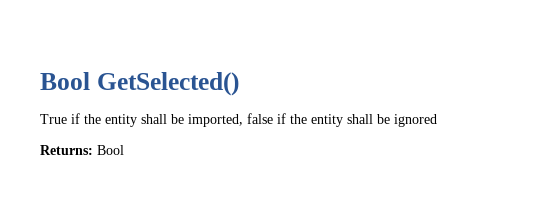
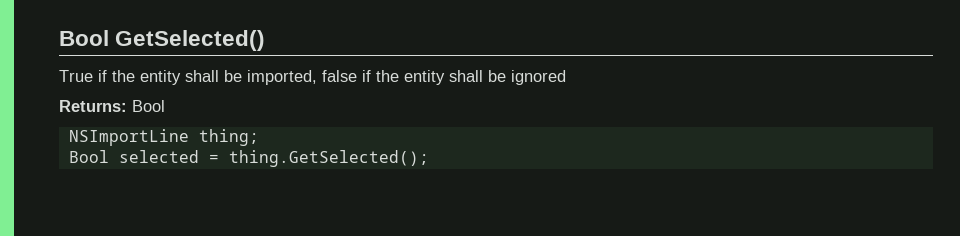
(124, 150) none -> [68,129,259,146] [68,150,429,167] // NSImportLine thing; // Bool selected = thing.GetSelected();

